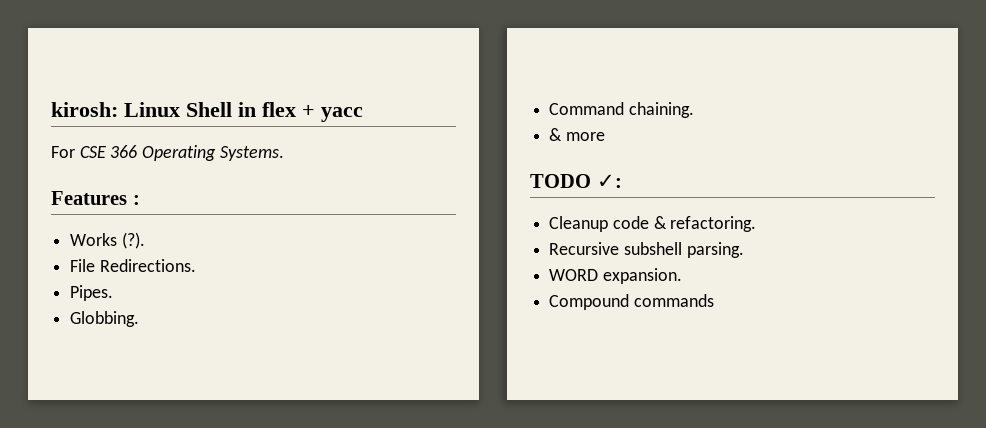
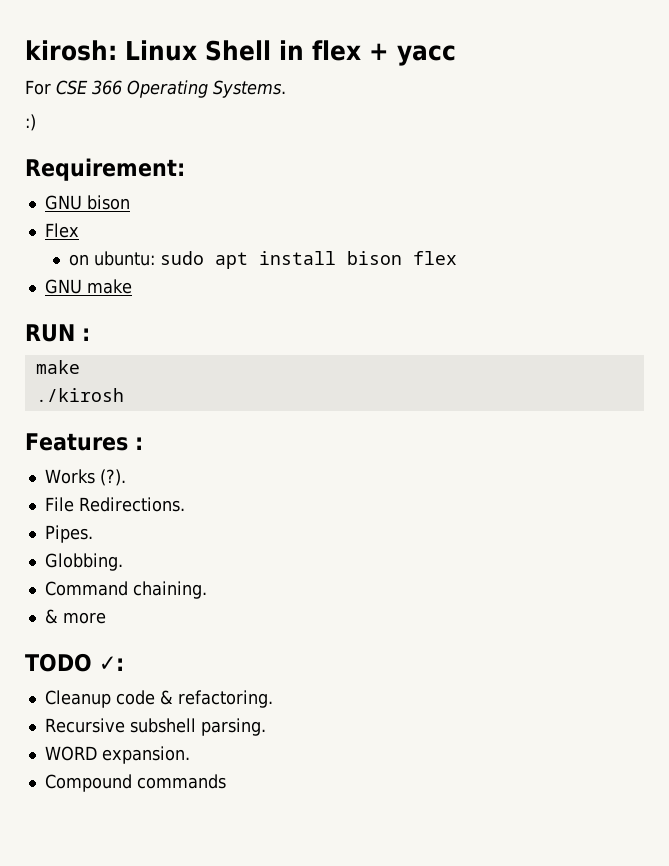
(284, 153) none -> [25,114,36,131] [25,158,185,181] [44,195,130,210] [44,223,79,238] [69,251,458,269] [44,279,132,294] [25,324,90,342] [35,360,80,374] [35,388,124,402] // :) // Requirement: // GNU bison // Flex // on ubuntu: sudo apt install bison flex // GNU make // RUN : // make // ./kirosh

